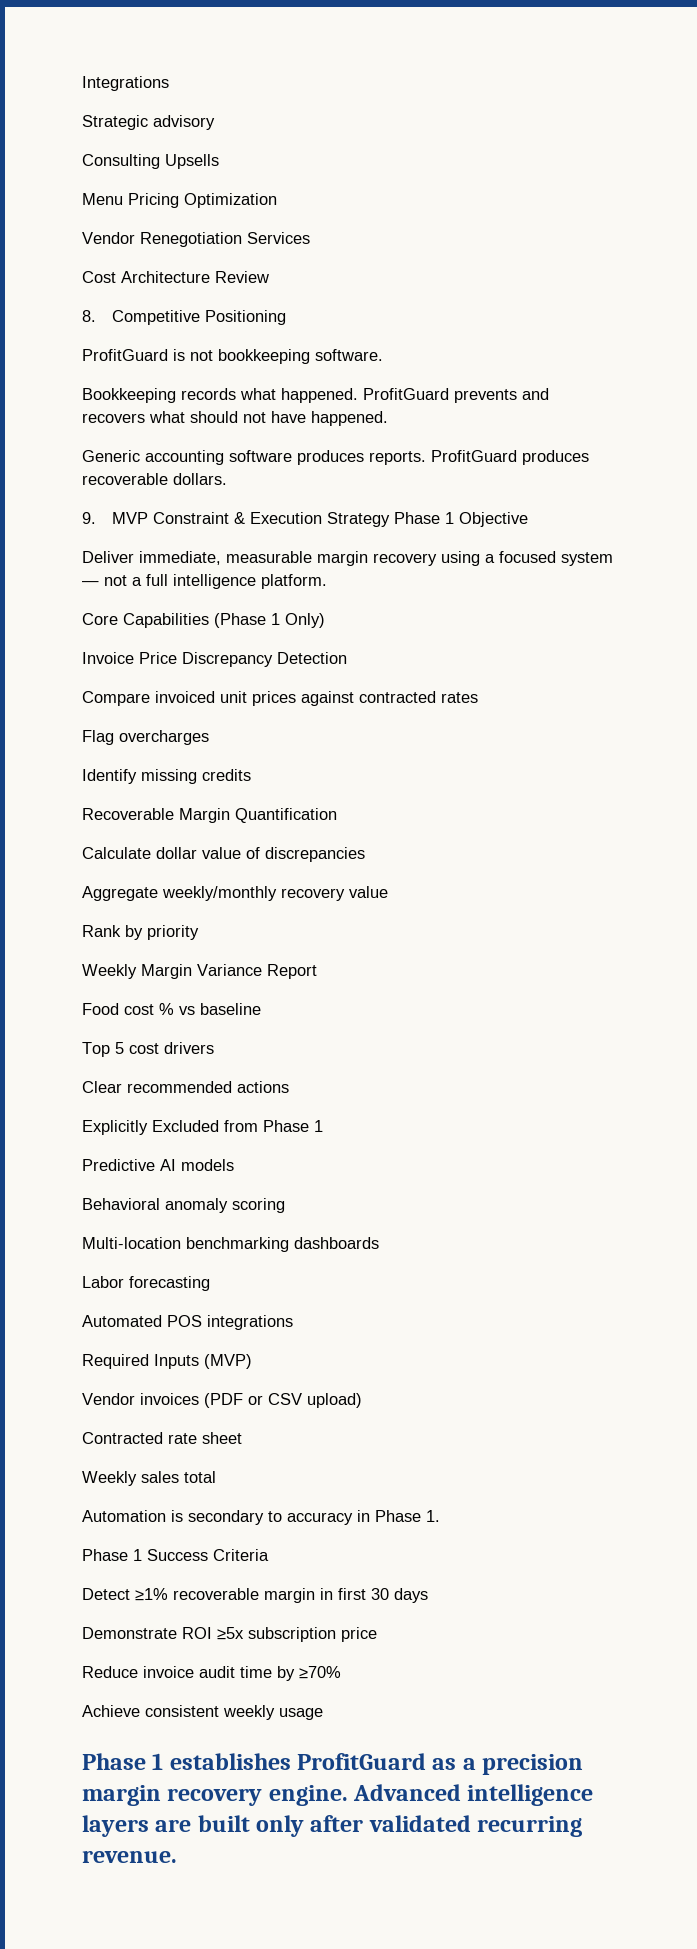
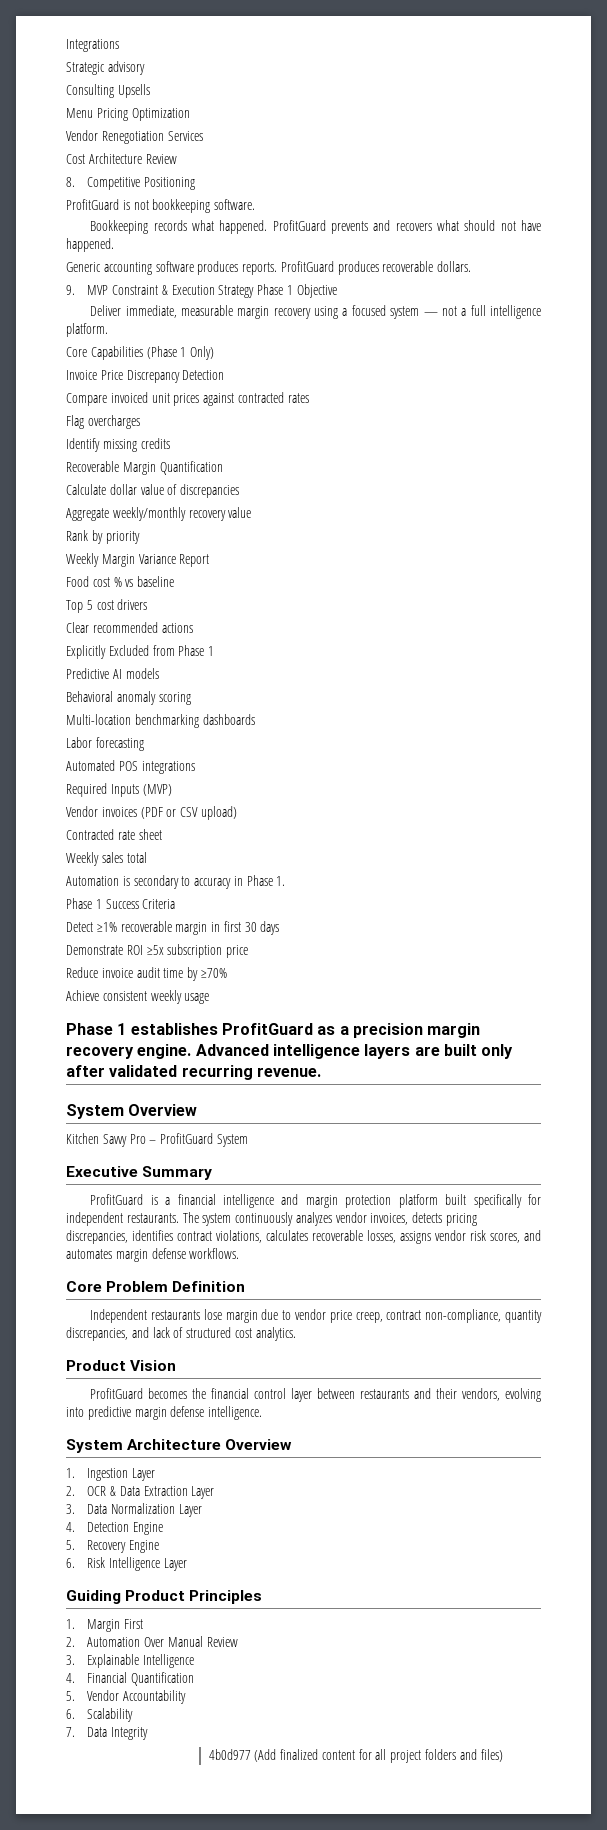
(177, 1856) none -> [66,1104,198,1119] [66,1133,248,1147] [66,1166,213,1180] [90,1194,541,1208] [66,1212,478,1226] [66,1230,541,1244] [66,1248,240,1262] [66,1281,246,1292] [90,1309,542,1323] [66,1327,296,1341] [66,1360,177,1371] [90,1388,541,1402] [66,1406,263,1420] [66,1439,293,1453] [66,1468,155,1481] [66,1486,215,1499] [66,1503,202,1517] [66,1522,163,1535] [66,1540,159,1553] [66,1557,187,1571] [66,1590,263,1604] [66,1619,143,1632] [66,1636,238,1647] [66,1654,194,1668] [66,1672,194,1686] [66,1690,186,1704] [66,1708,134,1722] [66,1727,148,1740] [208,1749,503,1763] // System Overview // Kitchen Savvy Pro – ProfitGuard System // Executive Summary // ProfitGuard is a financial intelligence and margin protection platform built specifically for independent restaurants. The system continuously analyzes vendor invoices, detects pricing discrepancies, identifies contract violations, calculates recoverable losses, assigns vendor risk scores, and automates margin defense workflows. // Core Problem Definition // Independent restaurants lose margin due to vendor price creep, contract non-compliance, quantity discrepancies, and lack of structured cost analytics. // Product Vision // ProfitGuard becomes the financial control layer between restaurants and their vendors, evolving into predictive margin defense intelligence. // System Architecture Overview // 1. Ingestion Layer // 2. OCR & Data Extraction Layer // 3. Data Normalization Layer // 4. Detection Engine // 5. Recovery Engine // 6. Risk Intelligence Layer // Guiding Product Principles // 1. Margin First // 2. Automation Over Manual Review // 3. Explainable Intelligence // 4. Financial Quantification // 5. Vendor Accountability // 6. Scalability // 7. Data Integrity // 4b0d977 (Add finalized content for all project folders and files)

